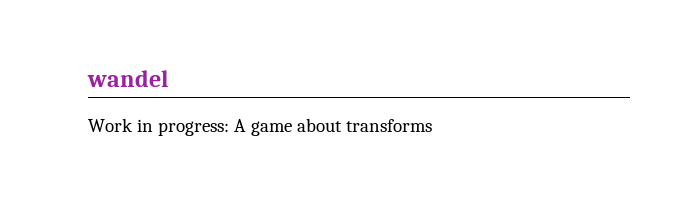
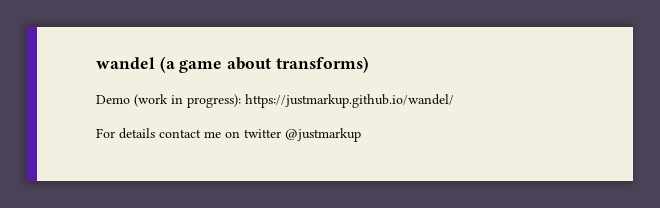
[88,118,432,136] // Work in progress: A game about transforms -> [159,56,369,73] [96,94,454,108] [96,128,361,142] (a game about transforms) // Demo (work in progress): https://justmarkup.github.io/wandel/ // For details contact me on twitter @justmarkup

